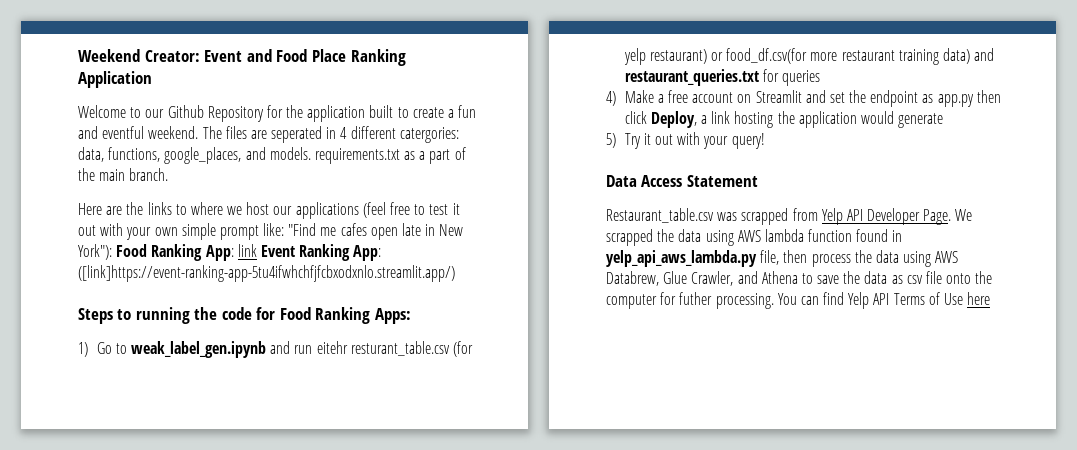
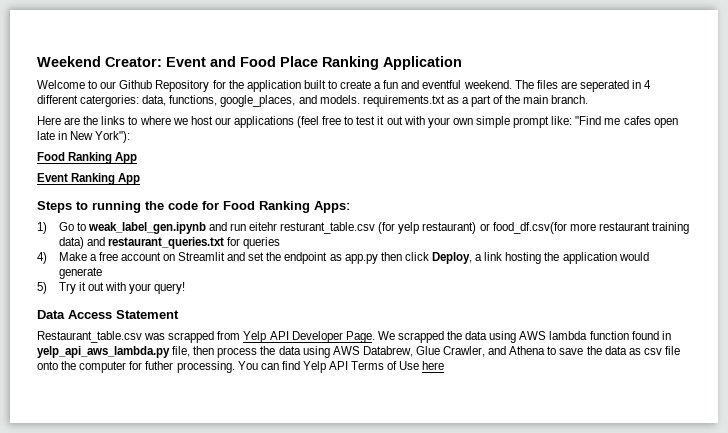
[116,244,382,261] [78,265,455,282] Food Ranking App: link Event Ranking App: ([link]https://event-ranking-app-5tu4ifwhchfjfcbxodxnlo.streamlit.app/) -> [37,152,138,164] [37,173,141,185] // Food Ranking App // Event Ranking App

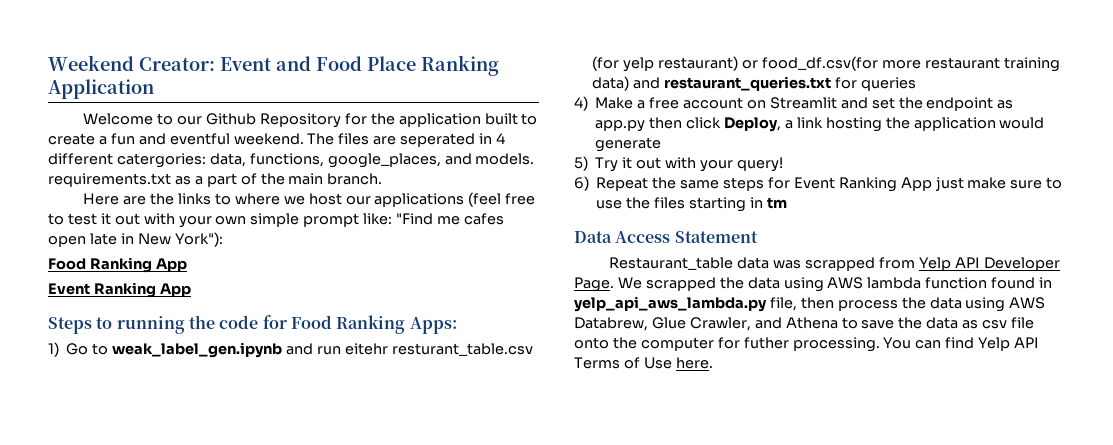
(186, 288) none -> [574,176,1063,192] [596,197,787,212] // 6) Repeat the same steps for Event Ranking App just make sure to use the files starting in tm
[37,331,142,343] Restaurant_table.csv -> [609,257,770,270] Restaurant_table data
[422,361,445,370] here -> [675,357,713,369] here.

